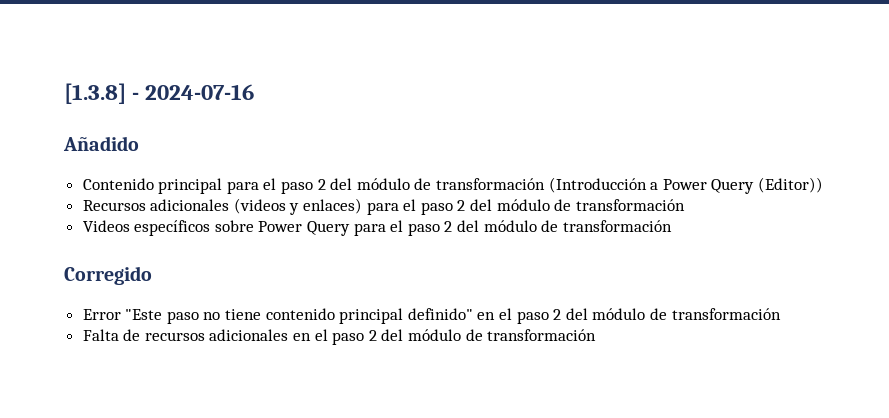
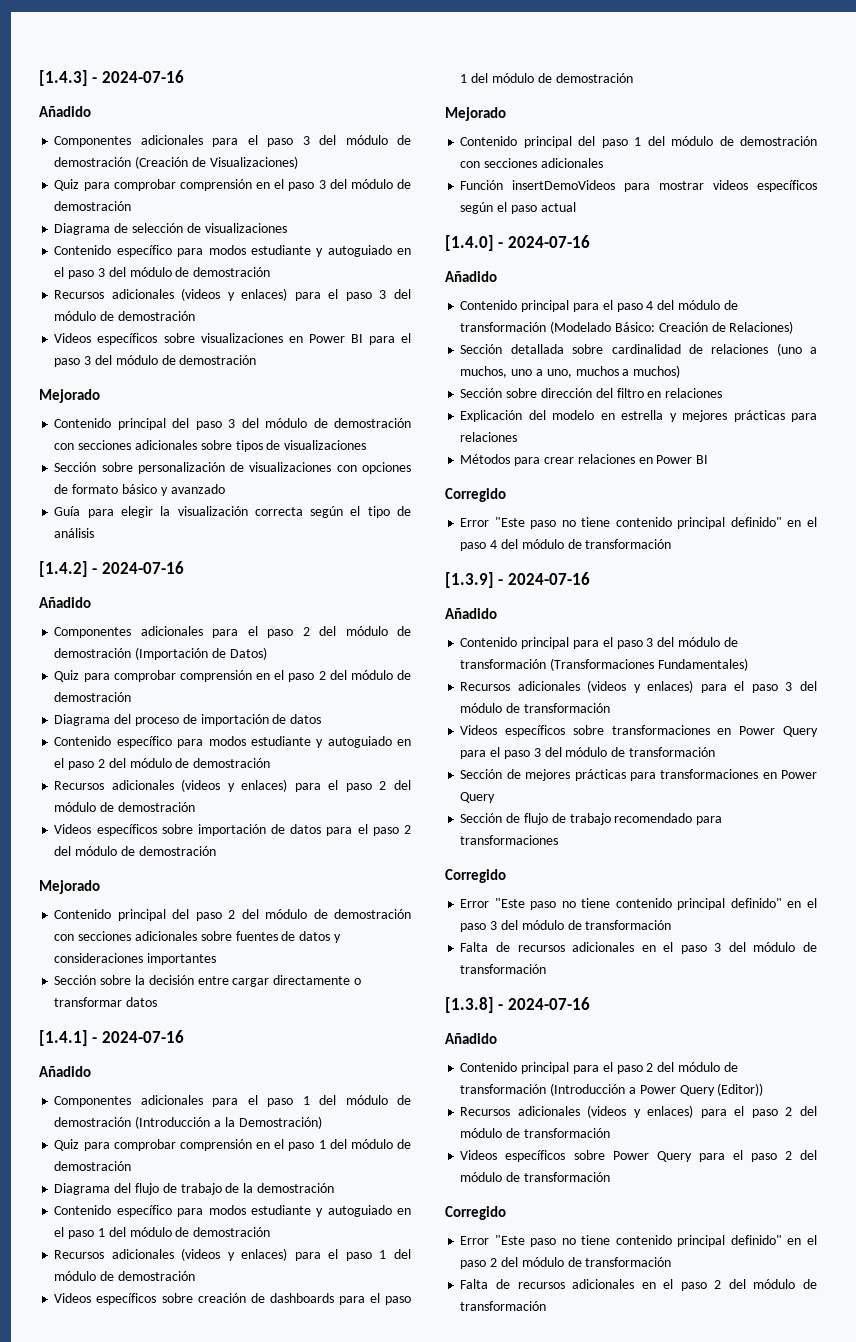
(64, 93) none -> [39,70,184,86] [39,106,91,117] [54,135,411,147] [54,156,298,169] [54,179,412,191] [54,201,132,211] [54,223,287,235] [54,245,411,257] [54,267,271,279] [54,288,412,301] [54,311,195,321] [54,333,411,345] [54,355,257,367] [39,389,100,403] [54,418,411,430] [54,440,367,452] [54,462,411,474] [54,484,225,496] [54,506,411,518] [54,528,95,538] [39,561,184,577] [39,597,91,608] [54,626,411,638] [54,647,267,660] [54,670,412,682] [54,692,132,702] [54,714,322,726] [54,736,411,748] [54,758,271,770] [54,779,412,792] [54,802,195,812] [54,824,412,836] [54,846,216,856] [39,880,100,894] [54,909,411,921] [54,931,341,943] [54,953,217,965] [54,975,361,987] [54,997,158,1007] [39,1030,184,1046] [39,1066,91,1077] [54,1095,411,1107] [54,1116,322,1129] [54,1139,412,1151] [54,1161,132,1171] [54,1183,334,1195] [54,1205,411,1217] [54,1227,271,1239] [54,1248,412,1261] [54,1271,195,1281] [54,1293,411,1305] [460,73,633,83] [445,107,506,121] [460,136,817,148] [460,158,603,168] [460,180,818,192] [460,202,576,214] [445,235,590,251] [445,271,497,282] [460,300,738,312] [460,321,794,334] [460,343,817,356] [460,365,681,378] [460,388,723,398] [460,410,817,422] [460,432,518,442] [460,454,709,466] [445,488,506,502] [460,517,817,529] [460,539,672,551] [445,572,590,588] [445,608,497,619] [460,637,738,649] [460,658,748,671] [460,680,818,693] [460,703,610,713] [460,725,818,737] [460,747,715,759] [460,769,817,781] [460,792,496,803] [460,813,723,825] [460,835,559,845] [445,869,506,883] [460,898,817,910] [460,920,672,932] [460,942,817,954] [460,964,547,974] [1.4.3] - 2024-07-16 // Añadido // Componentes adicionales para el paso 3 del módulo de demostración (Creación de Visualizaciones) // Quiz para comprobar comprensión en el paso 3 del módulo de demostración // Diagrama de selección de visualizaciones // Contenido específico para modos estudiante y autoguiado en el paso 3 del módulo de demostración // Recursos adicionales (videos y enlaces) para el paso 3 del módulo de demostración // Videos específicos sobre visualizaciones en Power BI para el paso 3 del módulo de demostración // Mejorado // Contenido principal del paso 3 del módulo de demostración con secciones adicionales sobre tipos de visualizaciones // Sección sobre personalización de visualizaciones con opciones de formato básico y avanzado // Guía para elegir la visualización correcta según el tipo de análisis // [1.4.2] - 2024-07-16 // Añadido // Componentes adicionales para el paso 2 del módulo de demostración (Importación de Datos) // Quiz para comprobar comprensión en el paso 2 del módulo de demostración // Diagrama del proceso de importación de datos // Contenido específico para modos estudiante y autoguiado en el paso 2 del módulo de demostración // Recursos adicionales (videos y enlaces) para el paso 2 del módulo de demostración // Videos específicos sobre importación de datos para el paso 2 del módulo de demostración // Mejorado // Contenido principal del paso 2 del módulo de demostración con secciones adicionales sobre fuentes de datos y consideraciones importantes // Sección sobre la decisión entre cargar directamente o transformar datos // [1.4.1] - 2024-07-16 // Añadido // Componentes adicionales para el paso 1 del módulo de demostración (Introducción a la Demostración) // Quiz para comprobar comprensión en el paso 1 del módulo de demostración // Diagrama del flujo de trabajo de la demostración // Contenido específico para modos estudiante y autoguiado en el paso 1 del módulo de demostración // Recursos adicionales (videos y enlaces) para el paso 1 del módulo de demostración // Videos específicos sobre creación de dashboards para el paso 1 del módulo de demostración // Mejorado // Contenido principal del paso 1 del módulo de demostración con secciones adicionales // Función insertDemoVideos para mostrar videos específicos según el paso actual // [1.4.0] - 2024-07-16 // Añadido // Contenido principal para el paso 4 del módulo de transformación (Modelado Básico: Creación de Relaciones) // Sección detallada sobre cardinalidad de relaciones (uno a muchos, uno a uno, muchos a muchos) // Sección sobre dirección del filtro en relaciones // Explicación del modelo en estrella y mejores prácticas para relaciones // Métodos para crear relaciones en Power BI // Corregido // Error "Este paso no tiene contenido principal definido" en el paso 4 del módulo de transformación // [1.3.9] - 2024-07-16 // Añadido // Contenido principal para el paso 3 del módulo de transformación (Transformaciones Fundamentales) // Recursos adicionales (videos y enlaces) para el paso 3 del módulo de transformación // Videos específicos sobre transformaciones en Power Query para el paso 3 del módulo de transformación // Sección de mejores prácticas para transformaciones en Power Query // Sección de flujo de trabajo recomendado para transformaciones // Corregido // Error "Este paso no tiene contenido principal definido" en el paso 3 del módulo de transformación // Falta de recursos adicionales en el paso 3 del módulo de transformación //

